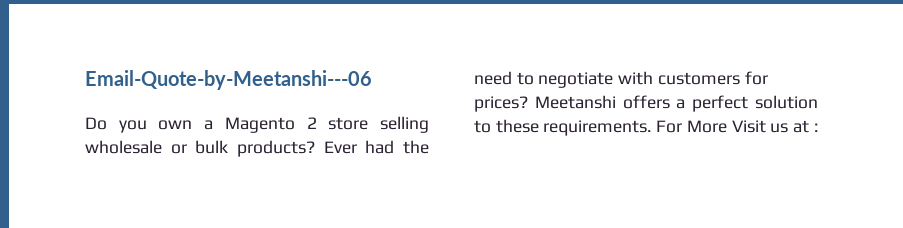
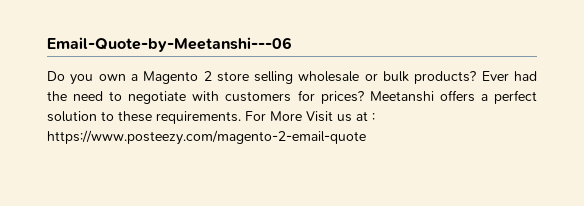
(818, 127) none -> [47,130,366,145] https://www.posteezy.com/magento-2-email-quote

